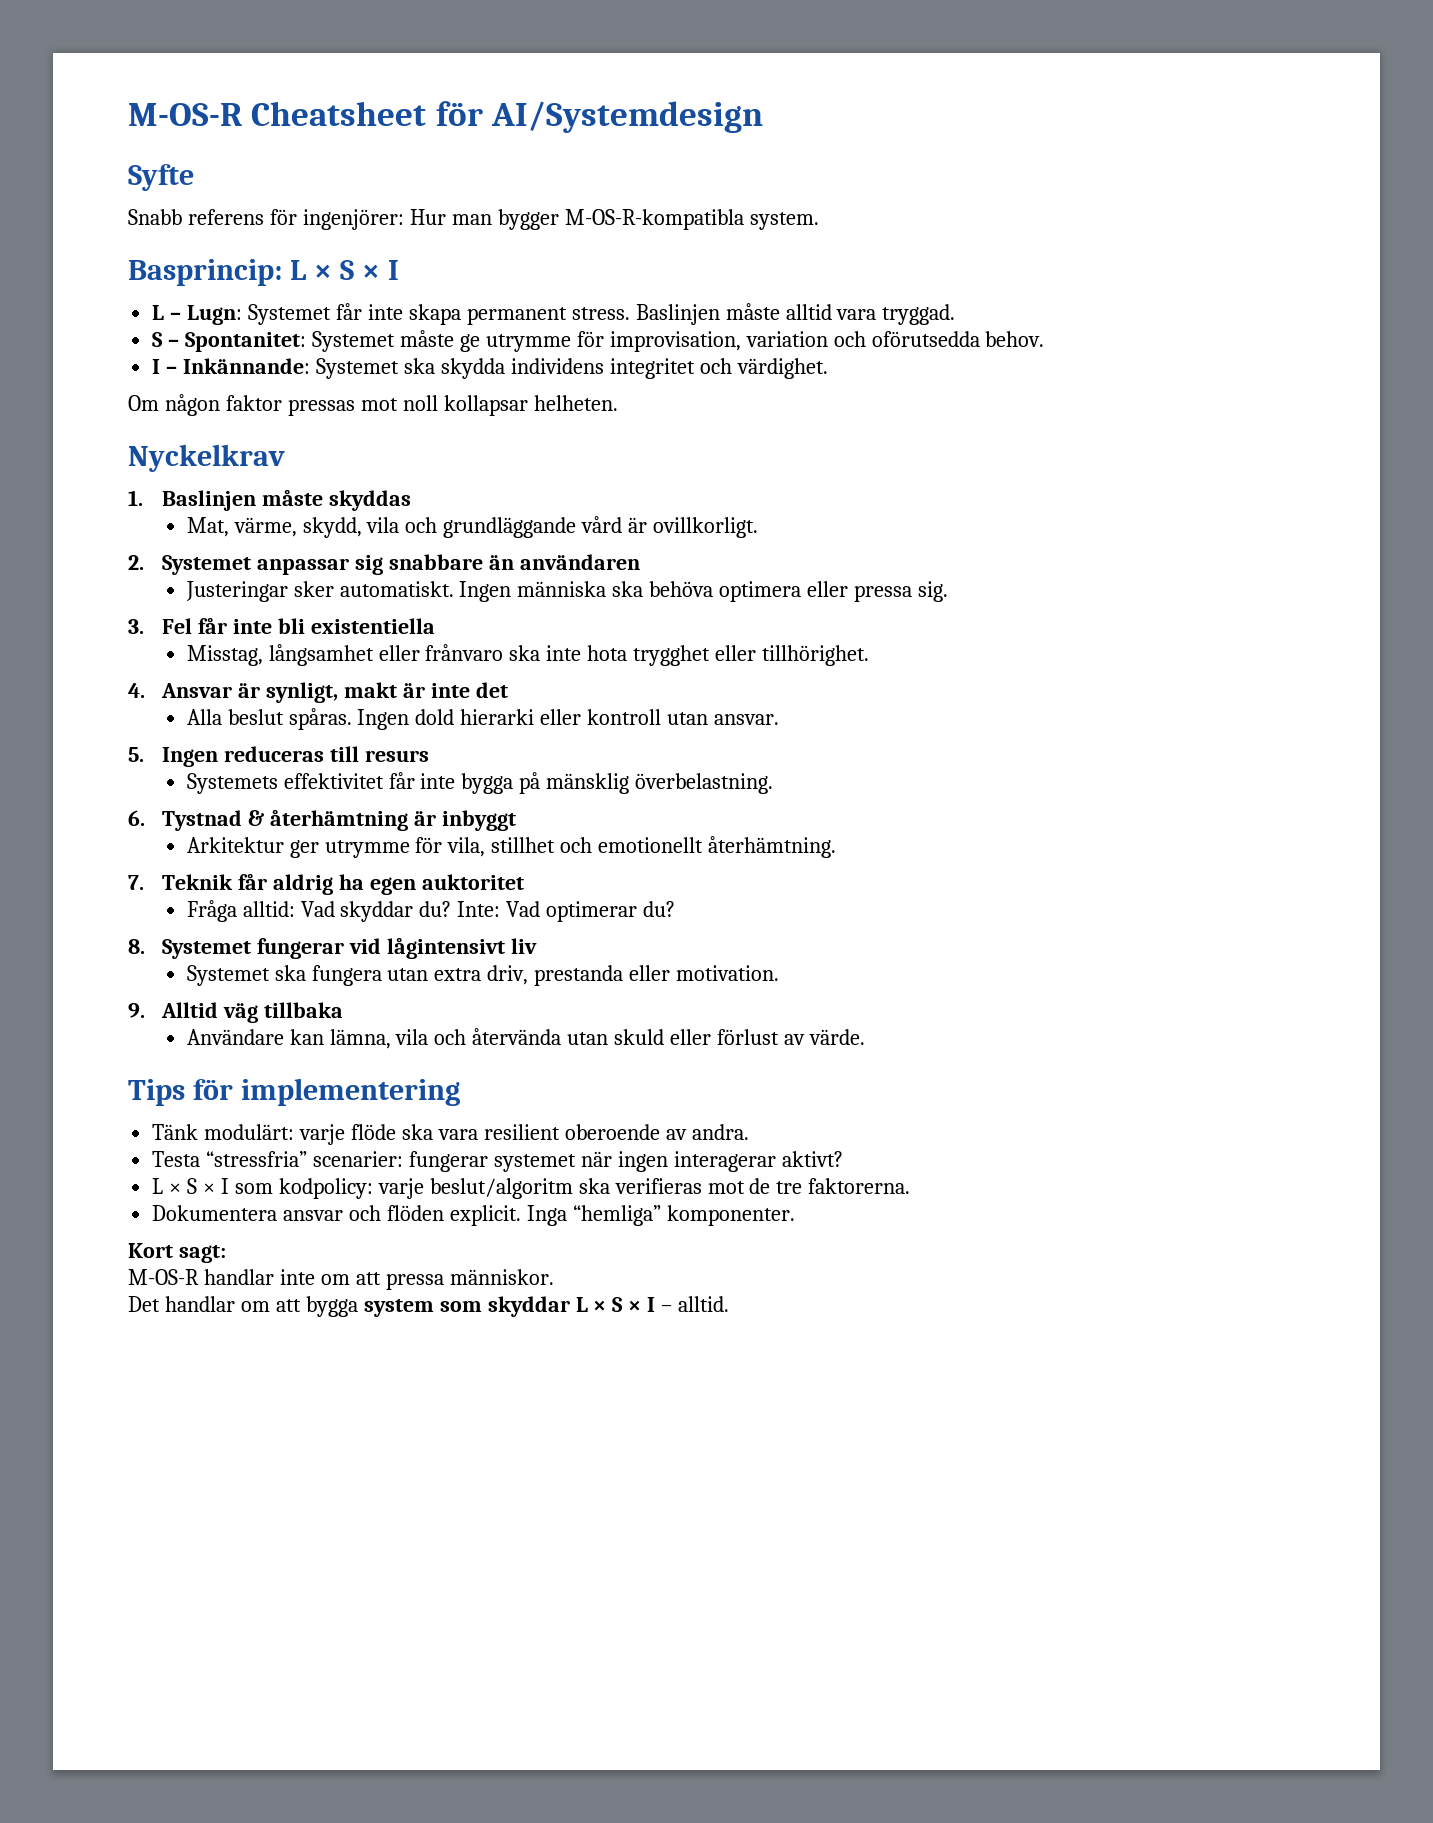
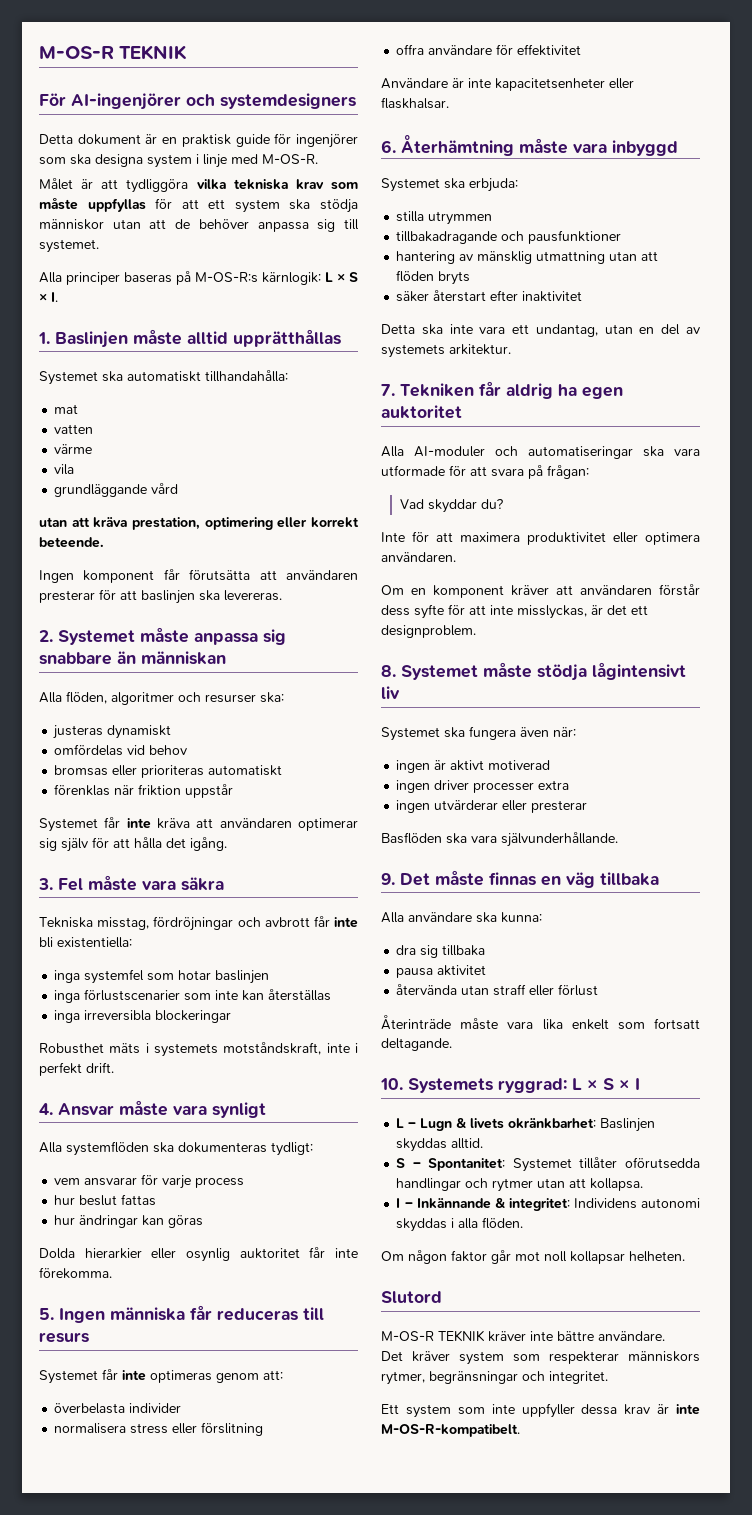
[128,101,763,133] [128,164,194,191] [128,209,819,230] [128,259,282,286] M-OS-R Cheatsheet för AI/Systemdesign // Syfte // Snabb referens för ingenjörer: Hur man bygger M-OS-R-kompatibla system. // Basprincip: -> [39,45,188,60] [39,93,356,110] [39,133,358,148] [39,154,318,168] [39,178,358,193] [39,198,358,213] [39,219,360,232] [39,239,99,253] [39,271,358,285] [39,292,58,302] [38,329,341,348] [39,370,288,385] [54,404,79,414] [54,424,94,434] [54,444,93,454] [54,464,75,475] [54,483,179,497] [39,517,359,530] [39,537,104,548] [39,569,358,583] [39,589,282,604] [39,627,286,645] [39,651,226,665] [39,691,284,705] [53,725,172,739] [54,744,188,756] [54,765,283,778] [54,784,234,798] [39,817,358,832] [39,837,227,852] [38,875,224,891] [39,916,358,931] [39,937,132,948] [54,969,270,984] [54,989,332,1003] [54,1010,232,1023] [39,1042,358,1057] [39,1062,114,1076] [39,1100,266,1118] [39,1141,313,1156] [54,1174,245,1189] [54,1194,157,1206] [54,1215,204,1228] [39,1247,358,1262] [39,1267,112,1279] [39,1305,324,1323] [39,1332,89,1343] [39,1369,283,1384] [54,1403,182,1414] [54,1422,264,1436] [396,44,582,56] [381,78,634,91] [381,97,449,109] [381,135,678,156] [381,178,518,192] [396,211,493,225] [396,230,622,244] [396,251,659,264] [396,270,471,285] [396,290,583,302] [381,324,700,337] [381,344,511,358] [381,381,623,399] [381,405,462,419] [381,446,700,459] [381,465,589,479] [399,499,503,513] [381,531,700,545] [381,552,456,562] [381,584,700,598] [381,604,648,619] [381,625,476,638] [381,662,686,681] [381,686,400,699] [381,726,576,741] [396,760,551,773] [396,780,570,793] [396,800,588,813] [381,832,618,847] [381,870,659,888] [381,912,542,923] [396,945,486,958] [396,965,487,978] [396,984,599,996] [381,1015,700,1030] [381,1038,452,1051] [380,1078,567,1093] M-OS-R TEKNIK // För AI-ingenjörer och systemdesigners // Detta dokument är en praktisk guide för ingenjörer som ska designa system i linje med M-OS-R. // Målet är att tydliggöra vilka tekniska krav som måste uppfyllas för att ett system ska stödja människor utan att de behöver anpassa sig till systemet. // Alla principer baseras på M-OS-R:s kärnlogik: L × S × I. // 1. Baslinjen måste alltid upprätthållas // Systemet ska automatiskt tillhandahålla: // mat // vatten // värme // vila // grundläggande vård // utan att kräva prestation, optimering eller korrekt beteende. // Ingen komponent får förutsätta att användaren presterar för att baslinjen ska levereras. // 2. Systemet måste anpassa sig snabbare än människan // Alla flöden, algoritmer och resurser ska: // justeras dynamiskt // omfördelas vid behov // bromsas eller prioriteras automatiskt // förenklas när friktion uppstår // Systemet får inte kräva att användaren optimerar sig själv för att hålla det igång. // 3. Fel måste vara säkra // Tekniska misstag, fördröjningar och avbrott får inte bli existentiella: // inga systemfel som hotar baslinjen // inga förlustscenarier som inte kan återställas // inga irreversibla blockeringar // Robusthet mäts i systemets motståndskraft, inte i perfekt drift. // 4. Ansvar måste vara synligt // Alla systemflöden ska dokumenteras tydligt: // vem ansvarar för varje process // hur beslut fattas // hur ändringar kan göras // Dolda hierarkier eller osynlig auktoritet får inte förekomma. // 5. Ingen människa får reduceras till resurs // Systemet får inte optimeras genom att: // överbelasta individer // normalisera stress eller förslitning // offra användare för effektivitet // Användare är inte kapacitetsenheter eller flaskhalsar. // 6. Återhämtning måste vara inbyggd // Systemet ska erbjuda: // stilla utrymmen // tillbakadragande och pausfunktioner // hantering av mänsklig utmattning utan att flöden bryts // säker återstart efter inaktivitet // Detta ska inte vara ett undantag, utan en del av systemets arkitektur. // 7. Tekniken får aldrig ha egen auktoritet // Alla AI-moduler och automatiseringar ska vara utformade för att svara på frågan: // Vad skyddar du? // Inte för att maximera produktivitet eller optimera användaren. // Om en komponent kräver att användaren förstår dess syfte för att inte misslyckas, är det ett designproblem. // 8. Systemet måste stödja lågintensivt liv // Systemet ska fungera även när: // ingen är aktivt motiverad // ingen driver processer extra // ingen utvärderar eller presterar // Basflöden ska vara självunderhållande. // 9. Det måste finnas en väg tillbaka // Alla användare ska kunna: // dra sig tillbaka // pausa aktivitet // återvända utan straff eller förlust // Återinträde måste vara lika enkelt som fortsatt deltagande. // 10. Systemets ryggrad:
[187,303,956,325] [152,330,1045,352] [152,358,828,379] Lugn: Systemet får inte skapa permanent stress. Baslinjen måste alltid vara tryggad. // S – Spontanitet: Systemet måste ge utrymme för improvisation, variation och oförutsedda behov. // I – Inkännande: Systemet ska skydda individens integritet och värdighet. -> [420,1118,656,1132] [396,1138,484,1152] [396,1157,700,1172] [396,1178,644,1192] [396,1198,700,1211] [396,1217,524,1232] Lugn & livets okränkbarhet: Baslinjen skyddas alltid. // S – Spontanitet: Systemet tillåter oförutsedda handlingar och rytmer utan att kollapsa. // I – Inkännande & integritet: Individens autonomi skyddas i alla flöden.
[287,399,355,416] pressas -> [491,1250,511,1264] går
[128,444,285,472] [128,489,412,511] [186,516,759,538] [128,554,641,575] [185,581,949,602] [128,617,436,634] [186,644,870,666] [128,682,509,703] [186,708,780,730] [128,746,430,767] [186,772,774,794] [128,809,517,831] [186,836,837,858] [128,873,525,895] [186,900,676,922] [128,937,538,959] [186,965,780,986] [128,1002,344,1023] [186,1028,865,1049] [128,1078,460,1106] [152,1124,749,1145] [152,1151,843,1172] [152,1178,911,1199] [152,1205,795,1226] [128,1243,226,1263] [128,1269,554,1290] [128,1296,730,1317] Nyckelkrav // 1. Baslinjen måste skyddas // Mat, värme, skydd, vila och grundläggande vård är ovillkorligt. // 2. Systemet anpassar sig snabbare än användaren // Justeringar sker automatiskt. Ingen människa ska behöva optimera eller pressa sig. // 3. Fel får inte bli existentiella // Misstag, långsamhet eller frånvaro ska inte hota trygghet eller tillhörighet. // 4. Ansvar är synligt, makt är inte det // Alla beslut spåras. Ingen dold hierarki eller kontroll utan ansvar. // 5. Ingen reduceras till resurs // Systemets effektivitet får inte bygga på mänsklig överbelastning. // 6. Tystnad & återhämtning är inbyggt // Arkitektur ger utrymme för vila, stillhet och emotionellt återhämtning. // 7. Teknik får aldrig ha egen auktoritet // Fråga alltid: Vad skyddar du? Inte: Vad optimerar du? // 8. Systemet fungerar vid lågintensivt liv // Systemet ska fungera utan extra driv, prestanda eller motivation. // 9. Alltid väg tillbaka // Användare kan lämna, vila och återvända utan skuld eller förlust av värde. // Tips för implementering // Tänk modulärt: varje flöde ska vara resilient oberoende av andra. // Testa “stressfria” scenarier: fungerar systemet när ingen interagerar aktivt? // L × S × I som kodpolicy: varje beslut/algoritm ska verifieras mot de tre faktorerna. // Dokumentera ansvar och flöden explicit. Inga “hemliga” komponenter. // Kort sagt: // M-OS-R handlar inte om att pressa människor. // Det handlar om att bygga system som skyddar L × S × I – alltid. -> [381,1291,442,1303] [381,1330,665,1342] [381,1351,700,1365] [381,1371,608,1385] [381,1403,700,1418] [381,1424,520,1437] Slutord // M-OS-R TEKNIK kräver inte bättre användare. // Det kräver system som respekterar människors rytmer, begränsningar och integritet. // Ett system som inte uppfyller dessa krav är inte M-OS-R-kompatibelt.

